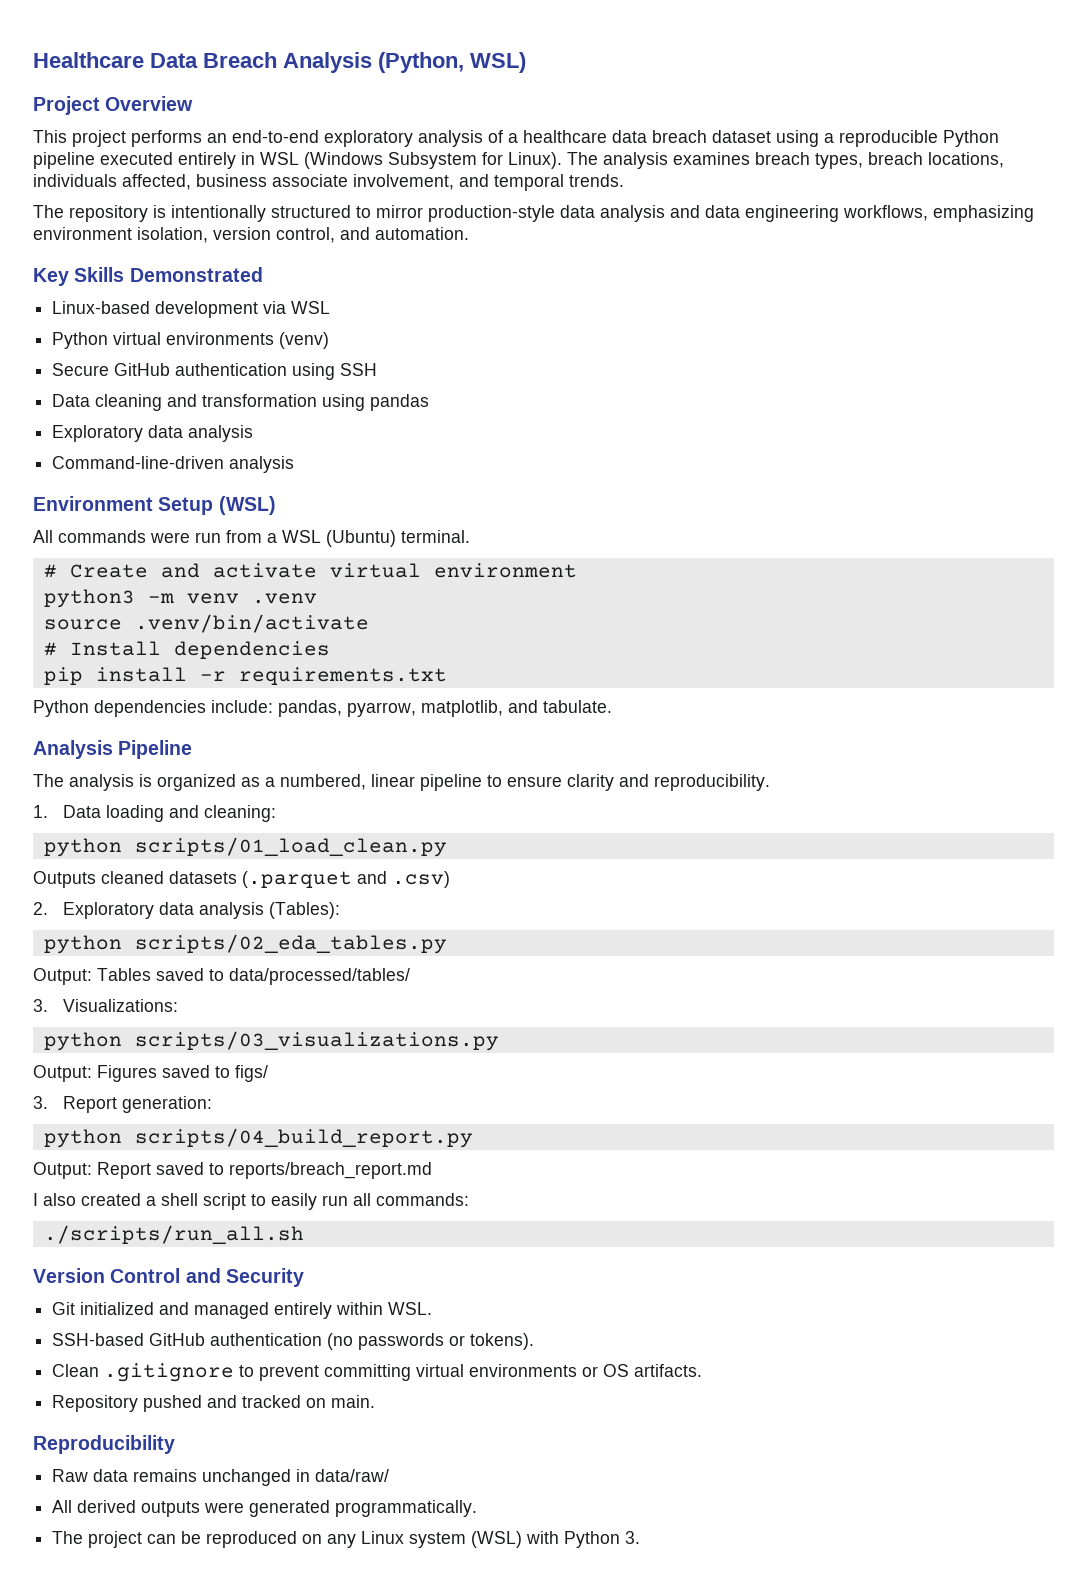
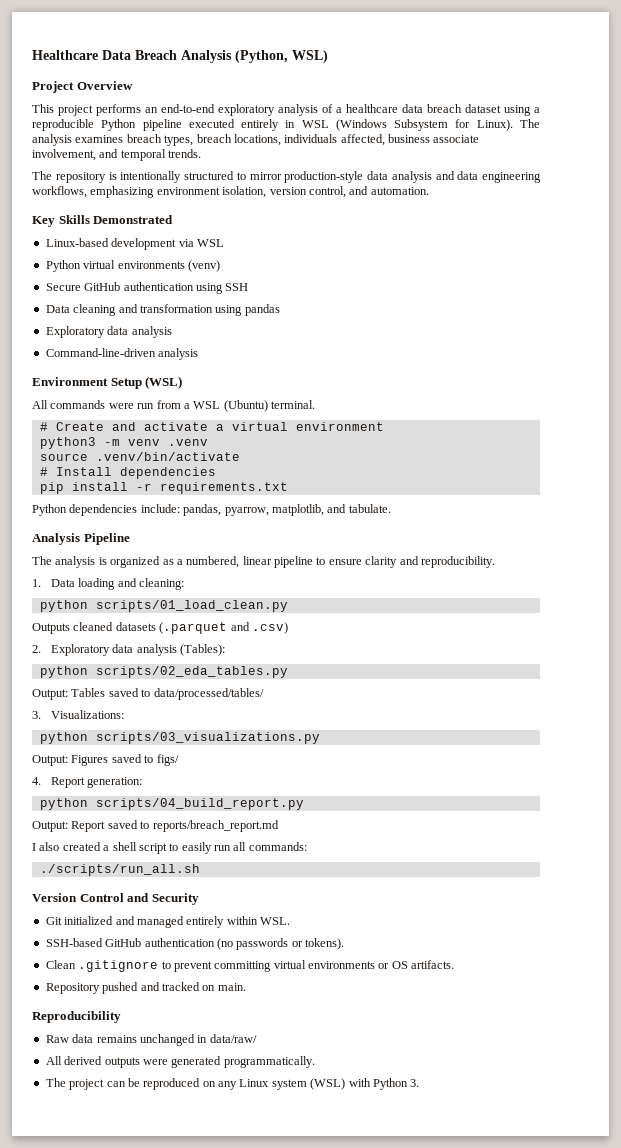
(317, 570) none -> [215,424,224,431] a
[33,1096,48,1109] 3. -> [32,777,41,785] 4.

